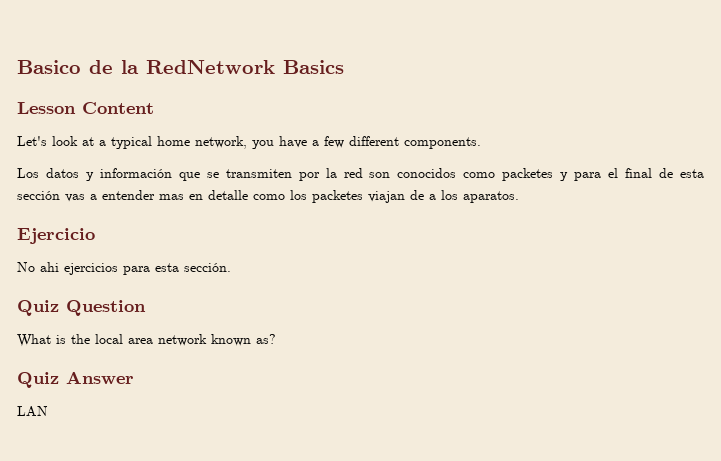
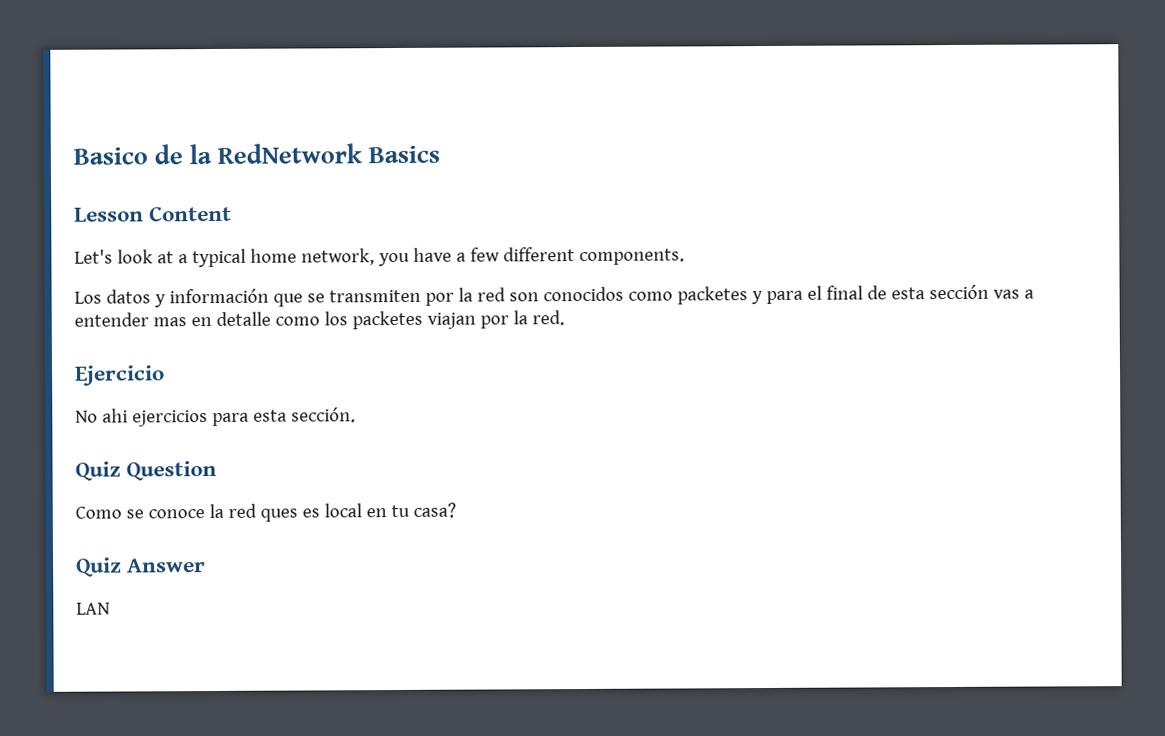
[410,190,519,203] de a los aparatos. -> [479,310,565,329] por la red.
[17,334,276,347] What is the local area network known as? -> [75,502,456,522] Como se conoce la red ques es local en tu casa?

